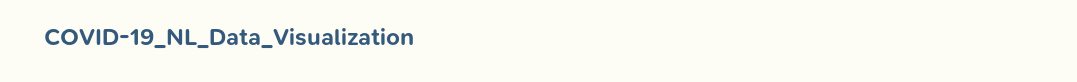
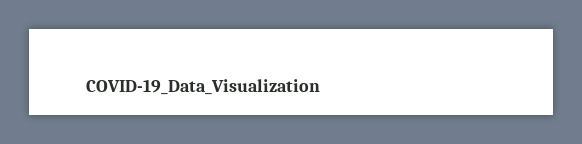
[44,28,414,49] COVID-19_NL_Data_Visualization -> [86,79,320,95] COVID-19_Data_Visualization

